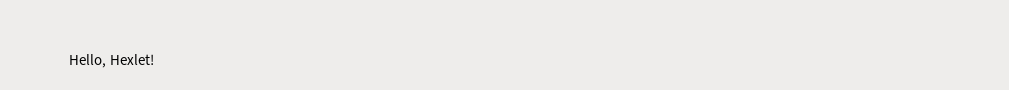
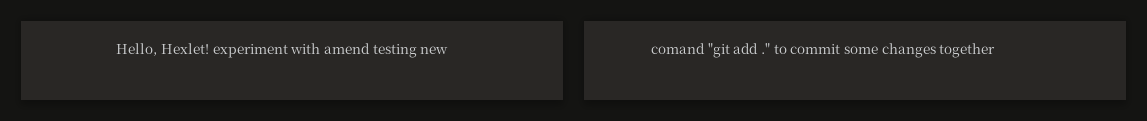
(155, 59) none -> [212,43,996,58] experiment with amend testing new comand "git add ." to commit some changes together

